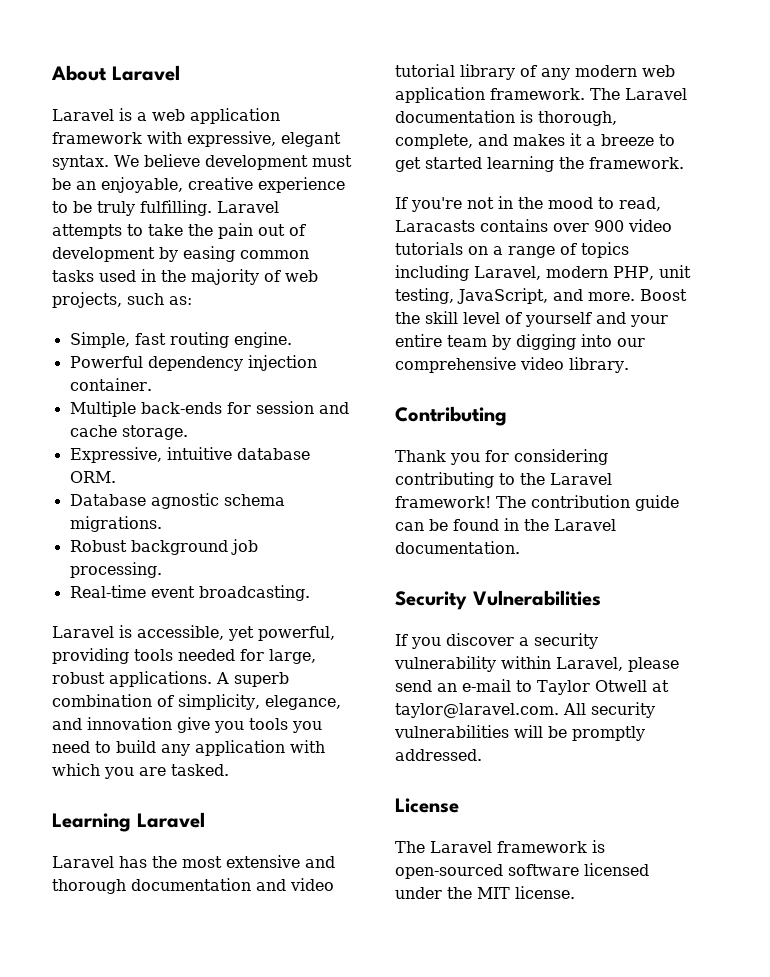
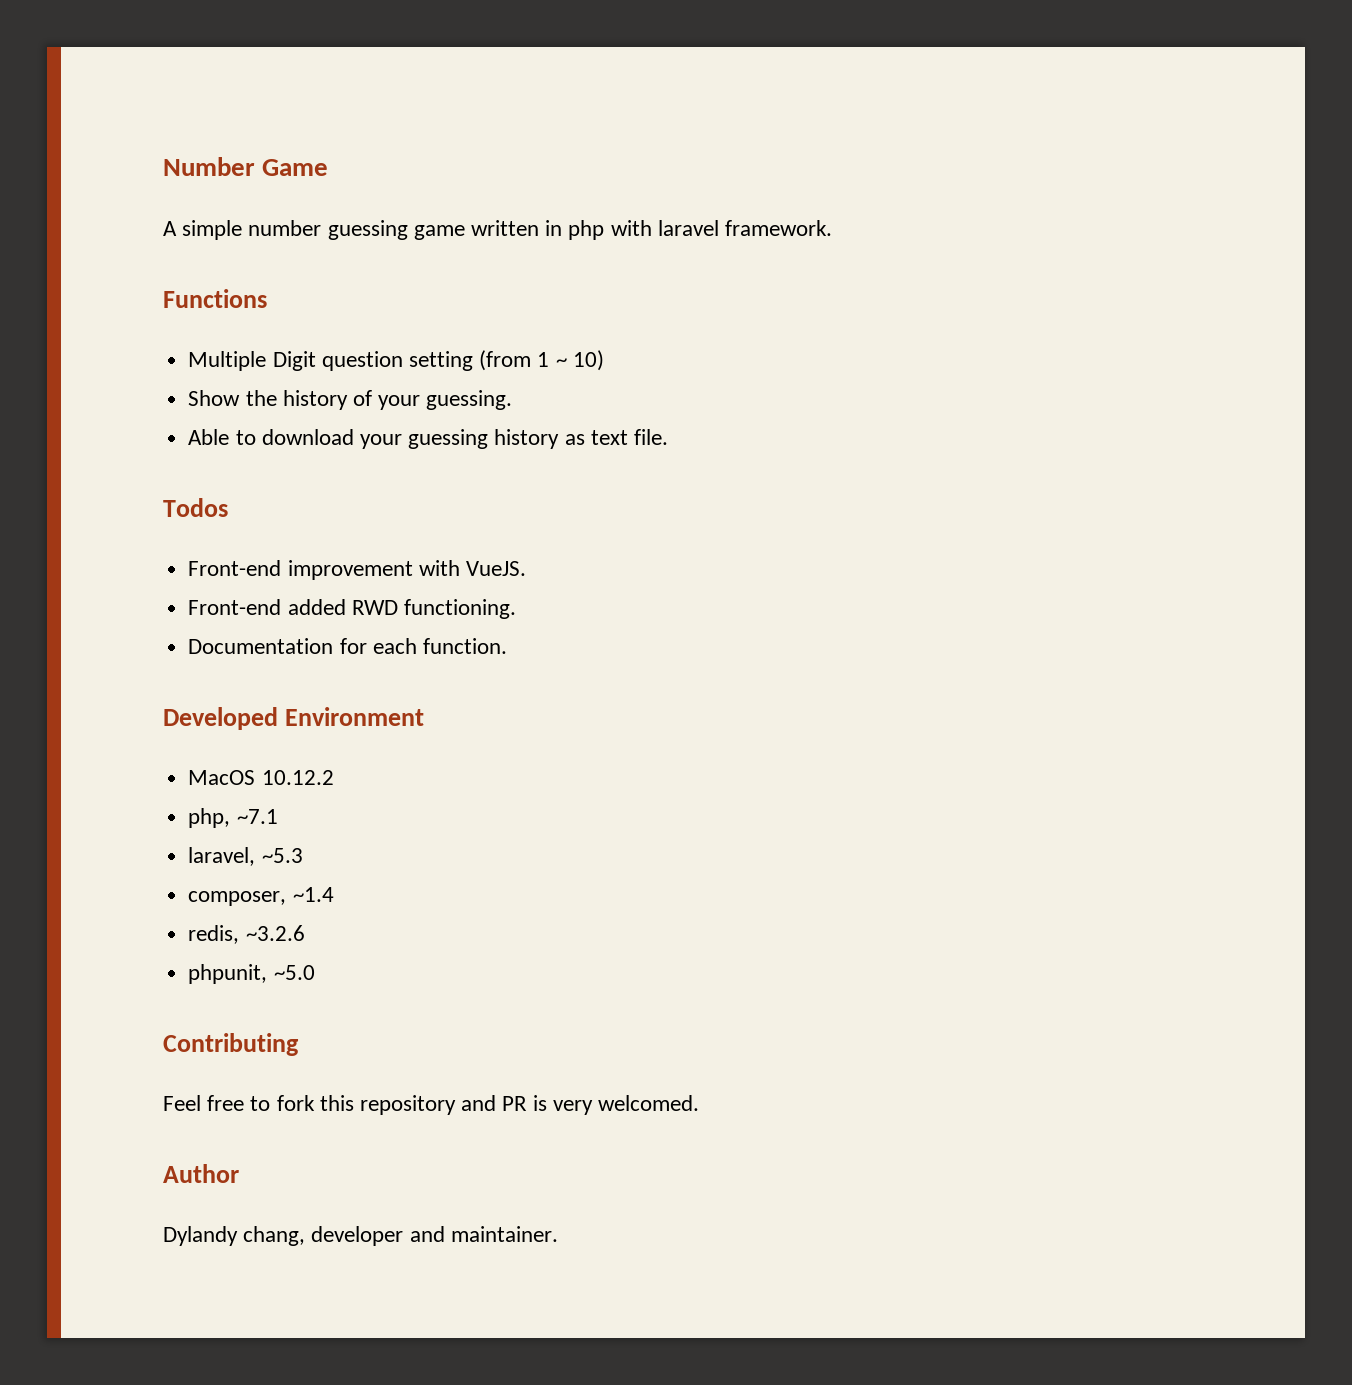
[51,65,180,81] [52,108,280,124] [52,131,341,147] [52,154,352,170] [52,177,345,193] [52,200,279,216] [52,223,306,239] [52,246,309,262] [52,269,318,285] [52,292,192,308] [69,332,292,348] [69,355,317,371] [69,378,152,391] [69,401,349,417] [69,425,188,440] [69,447,310,463] [69,471,116,483] [69,493,285,509] [69,516,162,532] [69,539,258,555] [69,562,162,578] [69,585,310,601] [52,625,335,641] [52,648,316,664] [52,671,289,687] [52,694,341,710] [52,717,322,733] [52,740,325,756] [52,763,229,779] [52,812,205,832] [52,855,335,868] [52,878,334,894] [395,64,675,80] [395,87,687,103] [395,110,617,126] [395,133,675,149] [395,156,684,172] [395,196,661,212] [395,219,672,232] [395,242,629,258] [395,265,691,281] [395,288,687,304] [395,311,668,327] [395,334,645,350] [395,357,629,373] [395,406,507,426] [395,449,608,465] [395,472,612,488] [395,495,679,511] [395,518,616,531] [395,541,520,554] [395,590,601,610] [395,633,598,649] [394,656,679,672] [395,679,669,695] [395,702,655,718] [394,725,645,741] [395,749,482,761] [395,798,459,813] [395,840,605,853] [395,863,649,879] [395,886,575,899] About Laravel // Laravel is a web application framework with expressive, elegant syntax. We believe development must be an enjoyable, creative experience to be truly fulfilling. Laravel attempts to take the pain out of development by easing common tasks used in the majority of web projects, such as: // Simple, fast routing engine. // Powerful dependency injection container. // Multiple back-ends for session and cache storage. // Expressive, intuitive database ORM. // Database agnostic schema migrations. // Robust background job processing. // Real-time event broadcasting. // Laravel is accessible, yet powerful, providing tools needed for large, robust applications. A superb combination of simplicity, elegance, and innovation give you tools you need to build any application with which you are tasked. // Learning Laravel // Laravel has the most extensive and thorough documentation and video tutorial library of any modern web application framework. The Laravel documentation is thorough, complete, and makes it a breeze to get started learning the framework. // If you're not in the mood to read, Laracasts contains over 900 video tutorials on a range of topics including Laravel, modern PHP, unit testing, JavaScript, and more. Boost the skill level of yourself and your entire team by digging into our comprehensive video library. // Contributing // Thank you for considering contributing to the Laravel framework! The contribution guide can be found in the Laravel documentation. // Security Vulnerabilities // If you discover a security vulnerability within Laravel, please send an e-mail to Taylor Otwell at taylor@laravel.com. All security vulnerabilities will be promptly addressed. // License // The Laravel framework is open-sourced software licensed under the MIT license. -> [163,157,329,176] [163,220,833,240] [163,289,267,308] [188,350,604,371] [188,390,513,410] [188,429,668,449] [163,498,228,517] [188,560,526,580] [188,599,516,619] [188,638,507,654] [163,707,424,730] [188,770,334,785] [188,808,278,828] [188,847,303,866] [188,887,334,906] [188,925,305,944] [188,964,315,984] [163,1033,299,1056] [163,1095,700,1115] [163,1164,239,1183] [163,1226,558,1246] Number Game // A simple number guessing game written in php with laravel framework. // Functions // Multiple Digit question setting (from 1 ~ 10) // Show the history of your guessing. // Able to download your guessing history as text file. // Todos // Front-end improvement with VueJS. // Front-end added RWD functioning. // Documentation for each function. // Developed Environment // MacOS 10.12.2 // php, ~7.1 // laravel, ~5.3 // composer, ~1.4 // redis, ~3.2.6 // phpunit, ~5.0 // Contributing // Feel free to fork this repository and PR is very welcomed. // Author // Dylandy chang, developer and maintainer.

